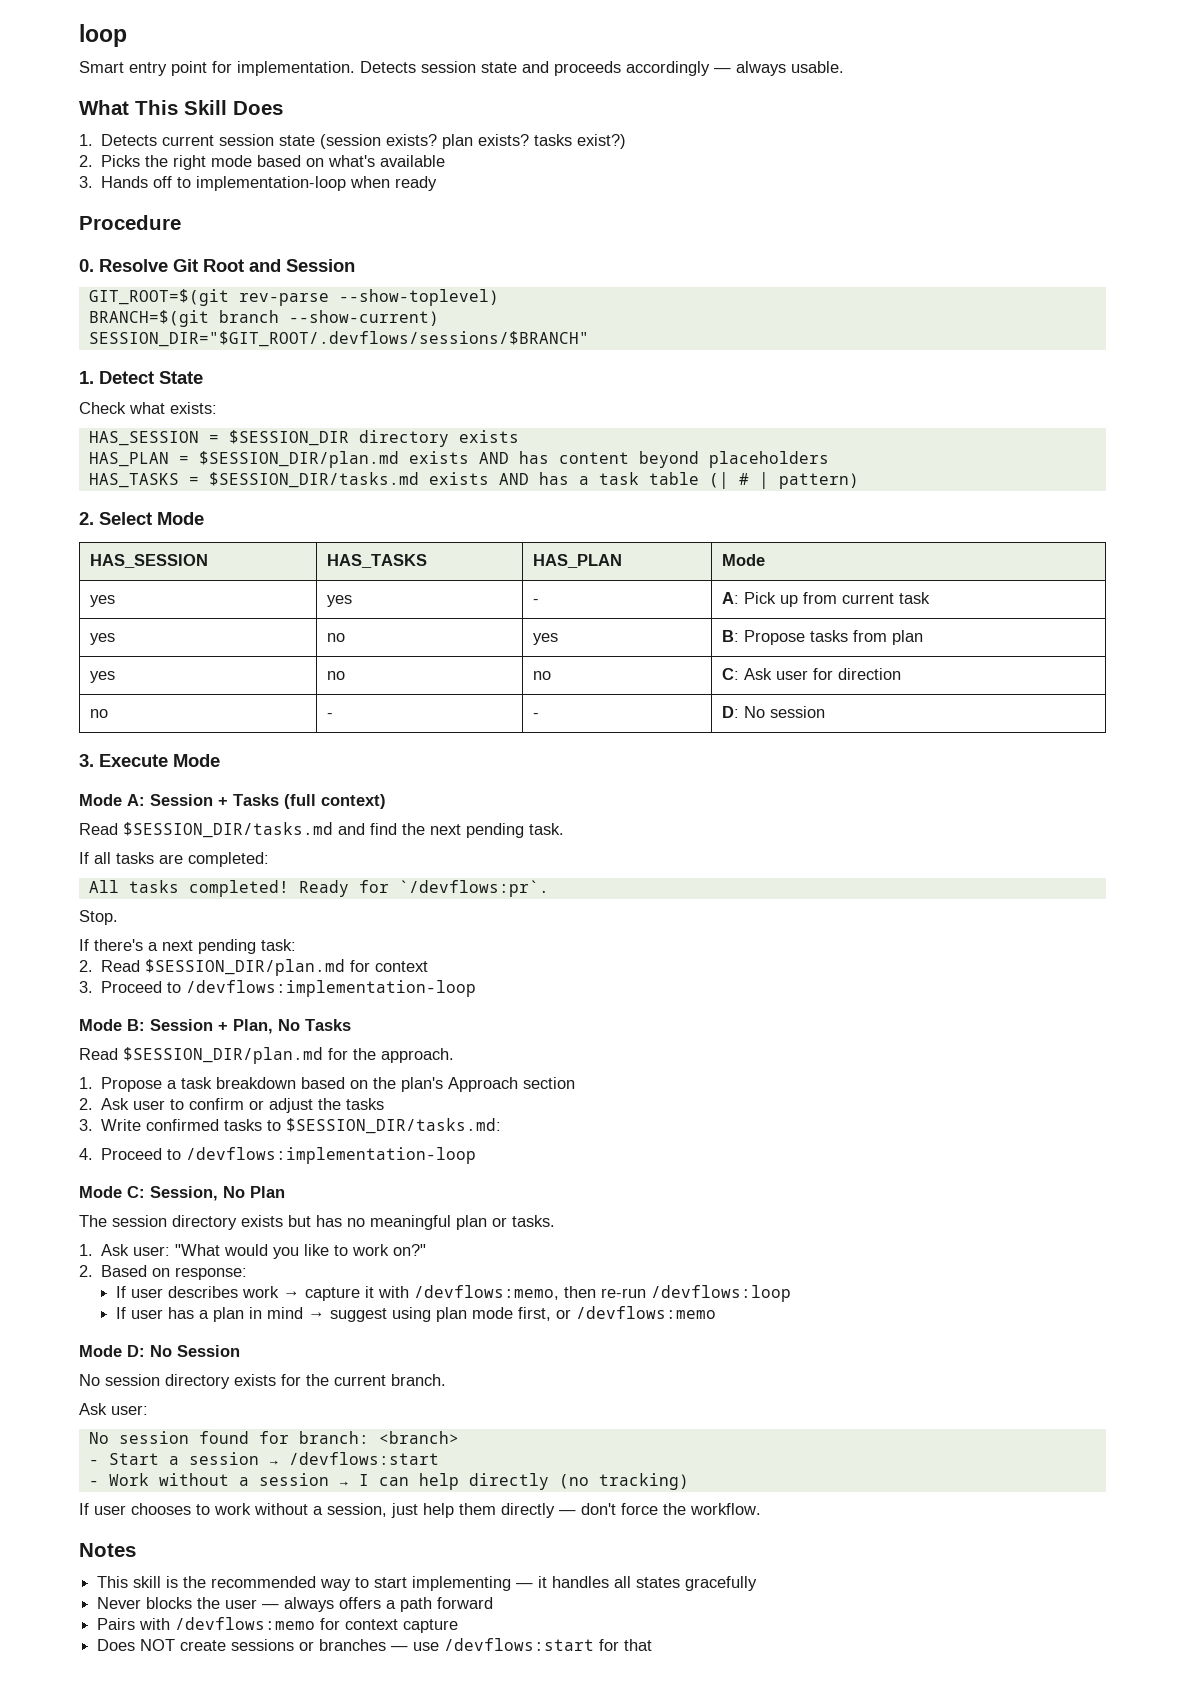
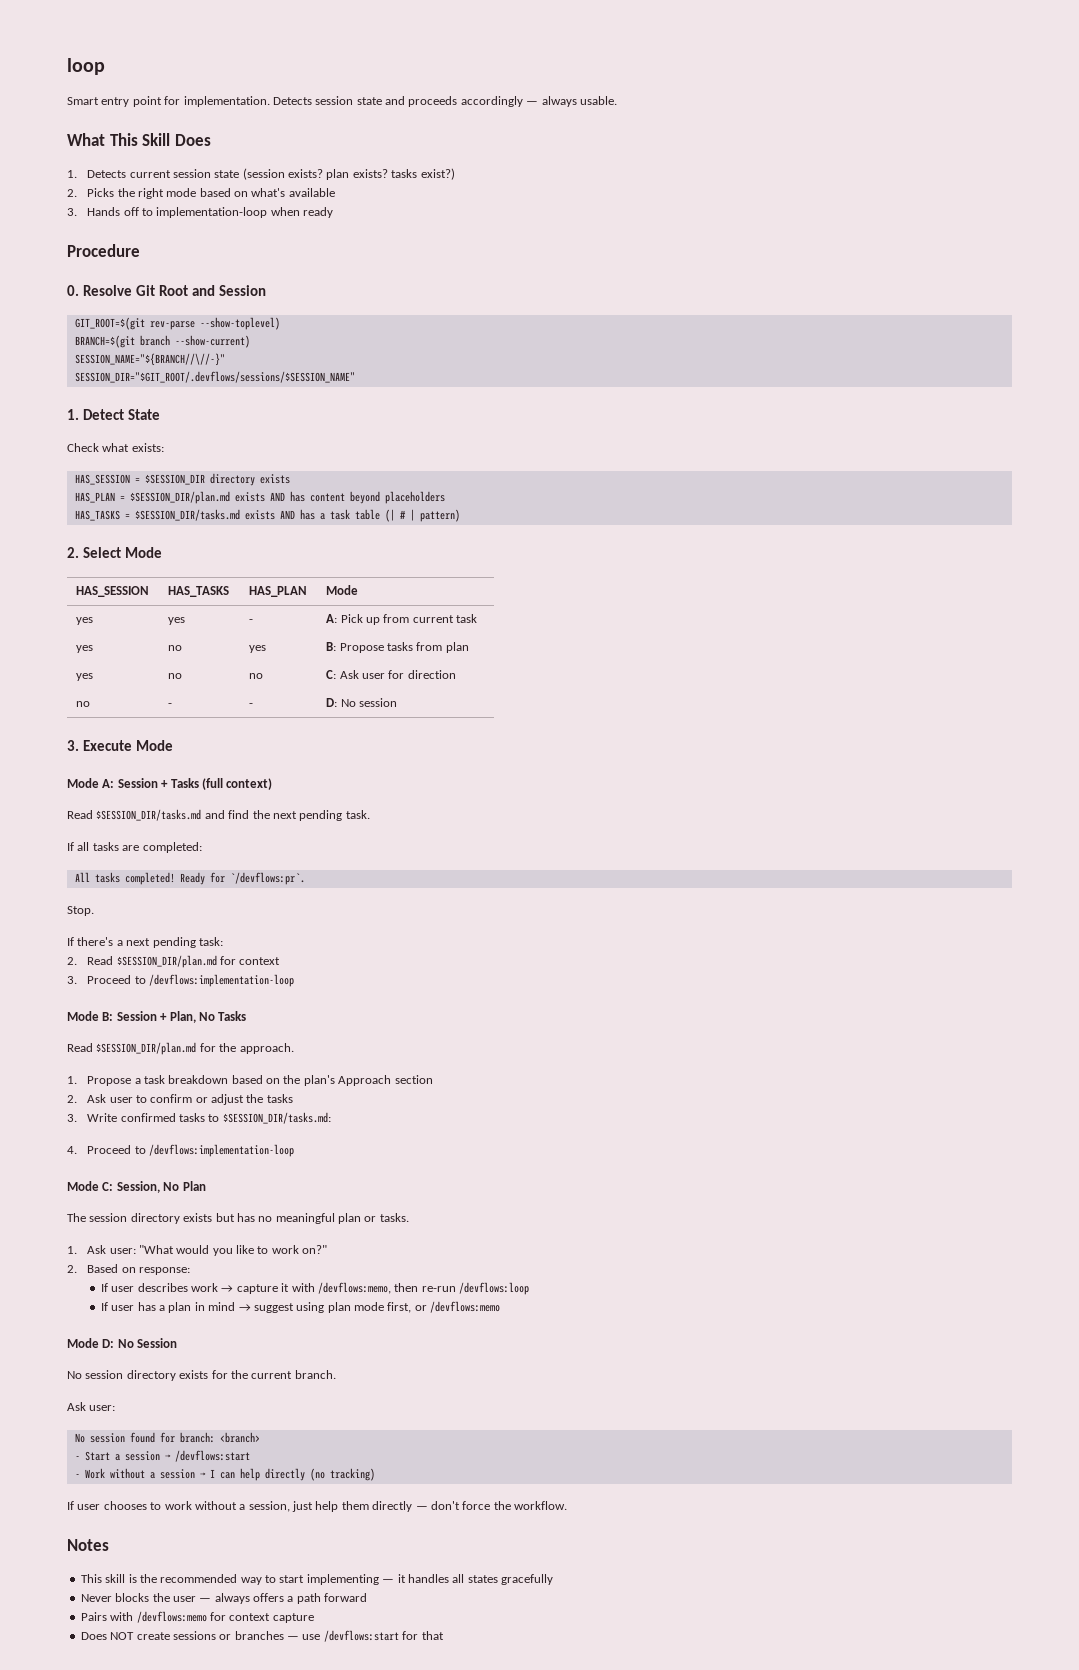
[88,331,589,347] SESSION_DIR="$GIT_ROOT/.devflows/sessions/$BRANCH" -> [74,353,225,366] [74,371,355,383] SESSION_NAME="${BRANCH//\//-}" // SESSION_DIR="$GIT_ROOT/.devflows/sessions/$SESSION_NAME"

